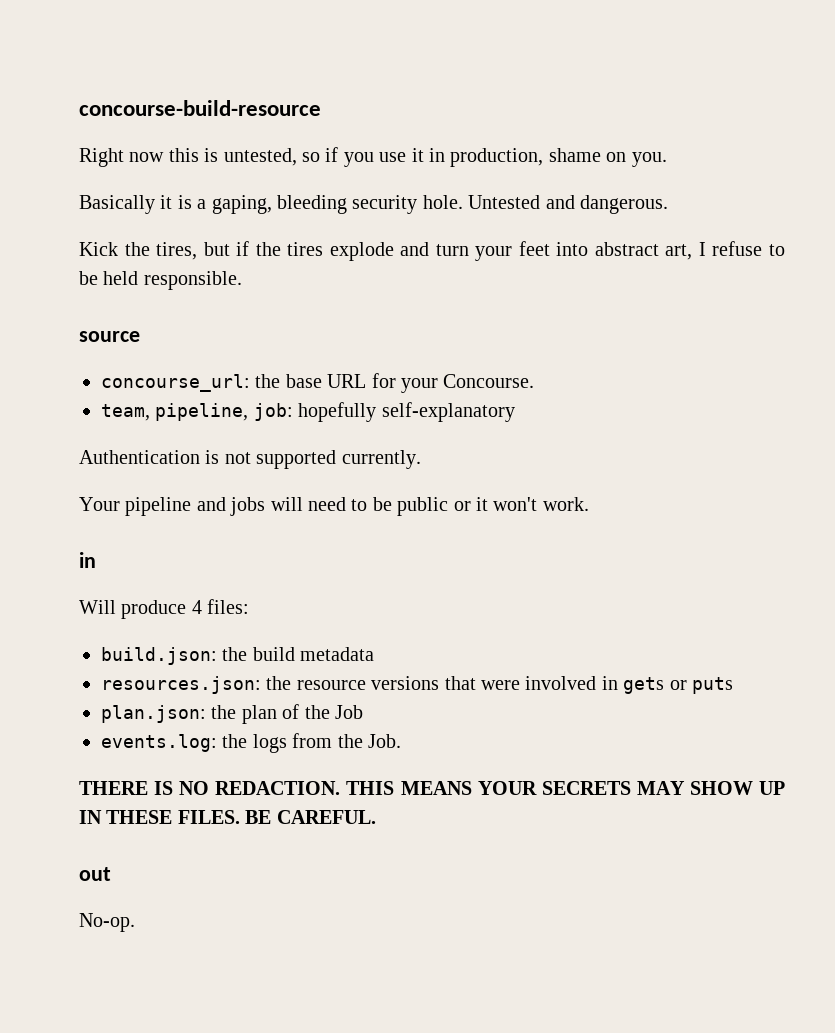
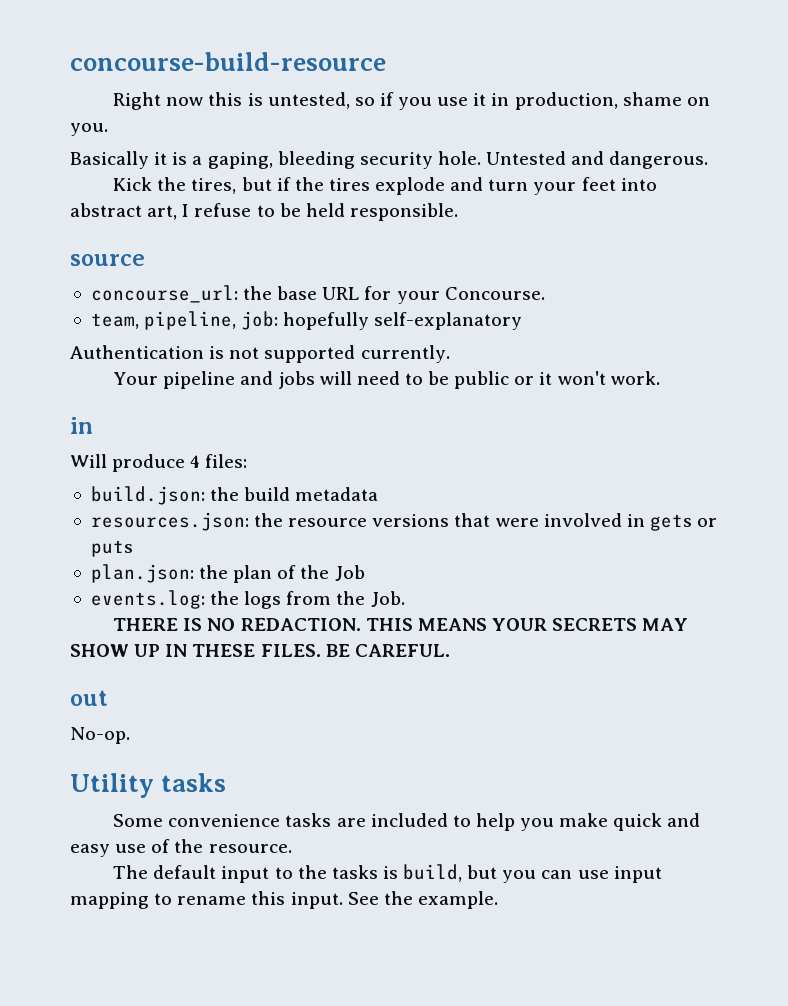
(135, 922) none -> [70,773,227,798] [113,813,701,831] [70,839,292,857] [113,864,662,883] [70,891,498,909] // Utility tasks // Some convenience tasks are included to help you make quick and easy use of the resource. // The default input to the tasks is build, but you can use input mapping to rename this input. See the example.

